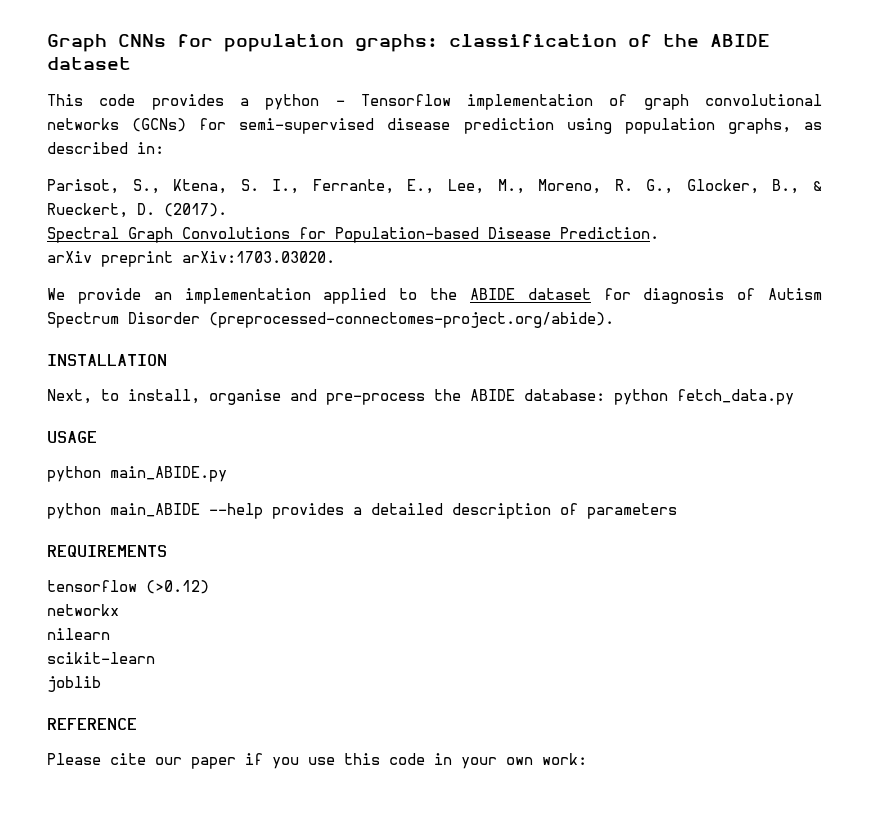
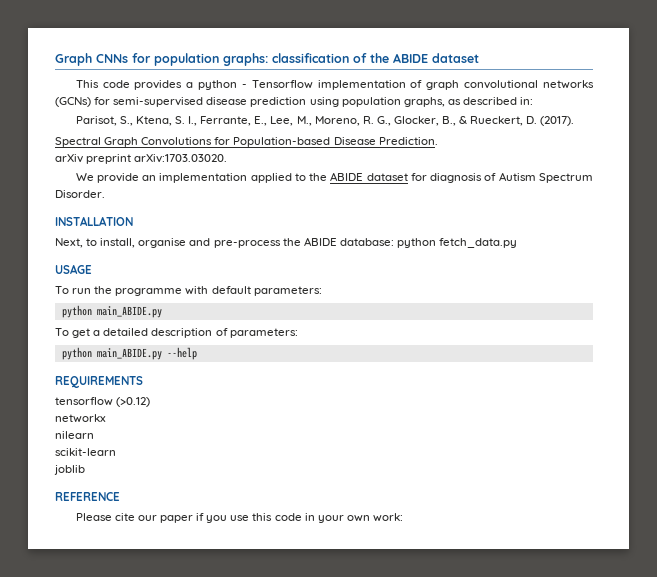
[128,312,614,328] Disorder (preprocessed-connectomes-project.org/abide). -> [55,190,105,198] Disorder.
[47,466,227,482] [47,503,677,519] python main_ABIDE.py // python main_ABIDE --help provides a detailed description of parameters -> [55,286,322,296] [61,305,162,318] [55,328,298,338] [61,347,197,360] To run the programme with default parameters: // python main_ABIDE.py // To get a detailed description of parameters: // python main_ABIDE.py --help

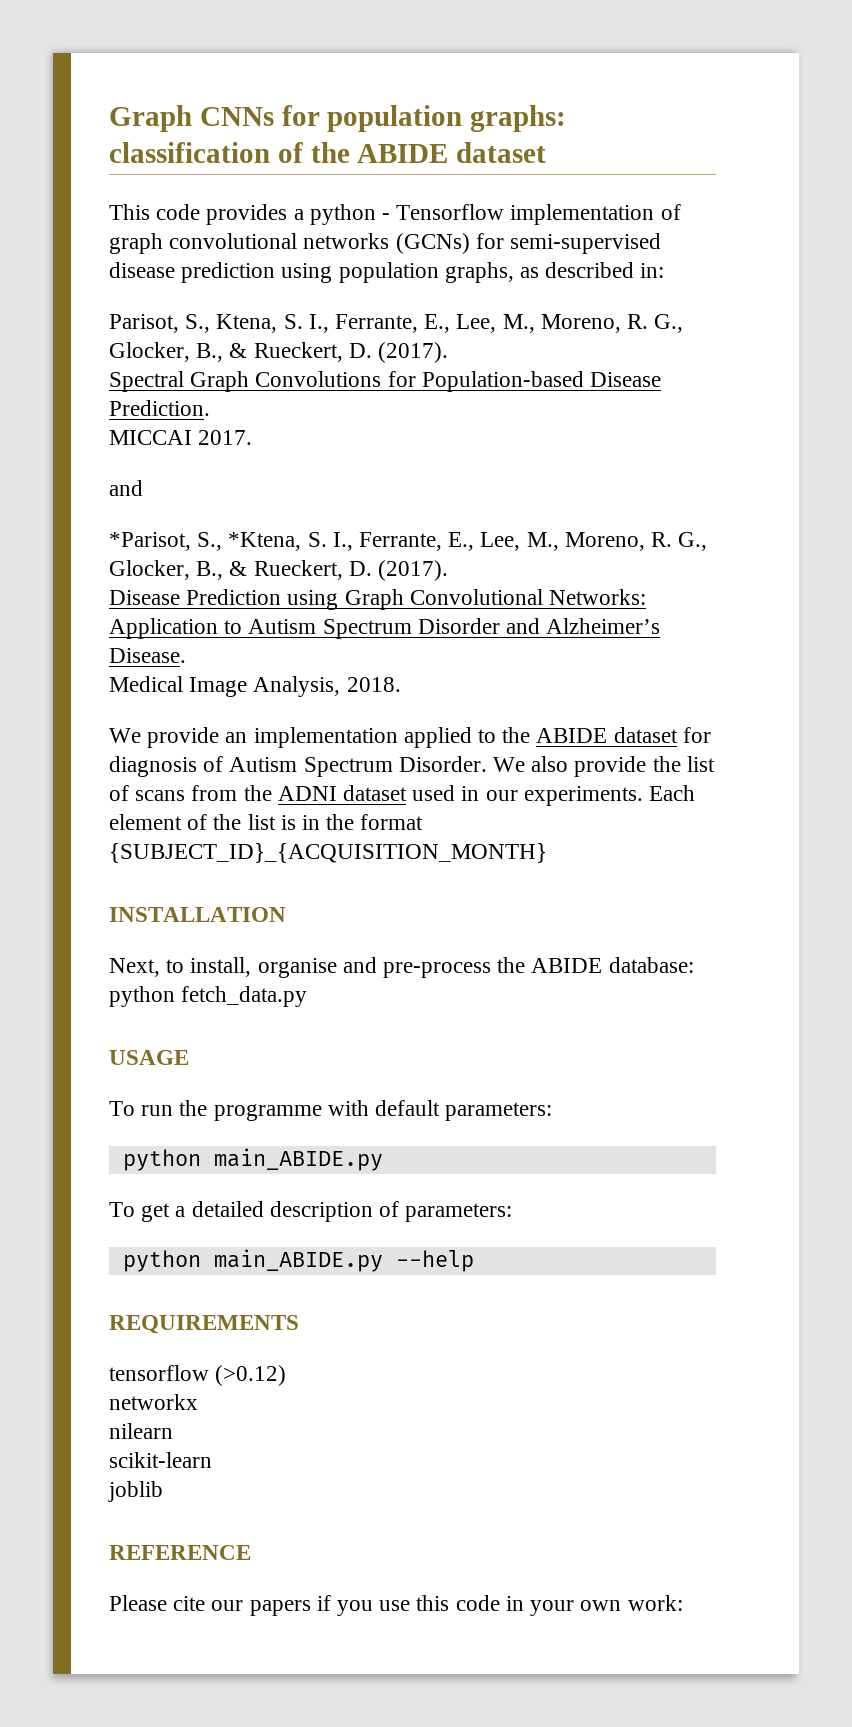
[55,154,228,164] arXiv preprint arXiv:1703.03020. -> [109,430,253,445] [109,480,143,496] [109,532,708,551] [109,560,449,581] [109,589,647,610] [109,618,661,639] [109,648,186,663] [109,676,401,697] MICCAI 2017. // and // *Parisot, S., *Ktena, S. I., Ferrante, E., Lee, M., Moreno, R. G., Glocker, B., & Rueckert, D. (2017). // Disease Prediction using Graph Convolutional Networks: Application to Autism Spectrum Disorder and Alzheimer’s Disease. // Medical Image Analysis, 2018.
(105, 194) none -> [493,756,715,777] [109,785,696,806] [109,814,424,830] [109,843,547,863] We also provide the list of scans from the ADNI dataset used in our experiments. Each element of the list is in the format {SUBJECT_ID}_{ACQUISITION_MONTH}
[159,515,193,523] paper -> [249,1600,311,1616] papers

